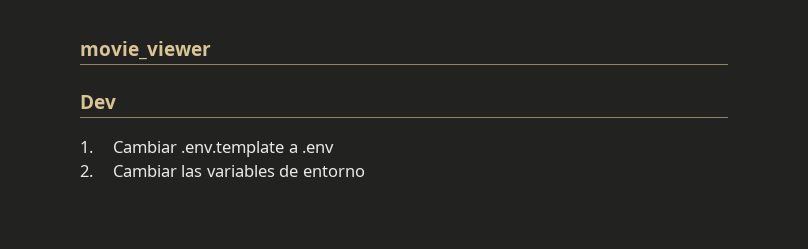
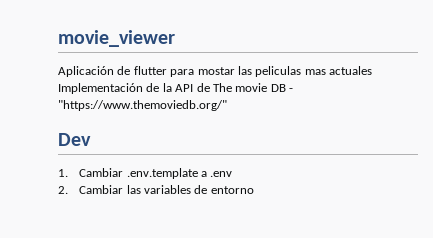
(211, 50) none -> [58,66,372,77] [58,83,293,94] [58,100,227,111] // Aplicación de flutter para mostar las peliculas mas actuales Implementación de la API de The movie DB - "https://www.themoviedb.org/"

